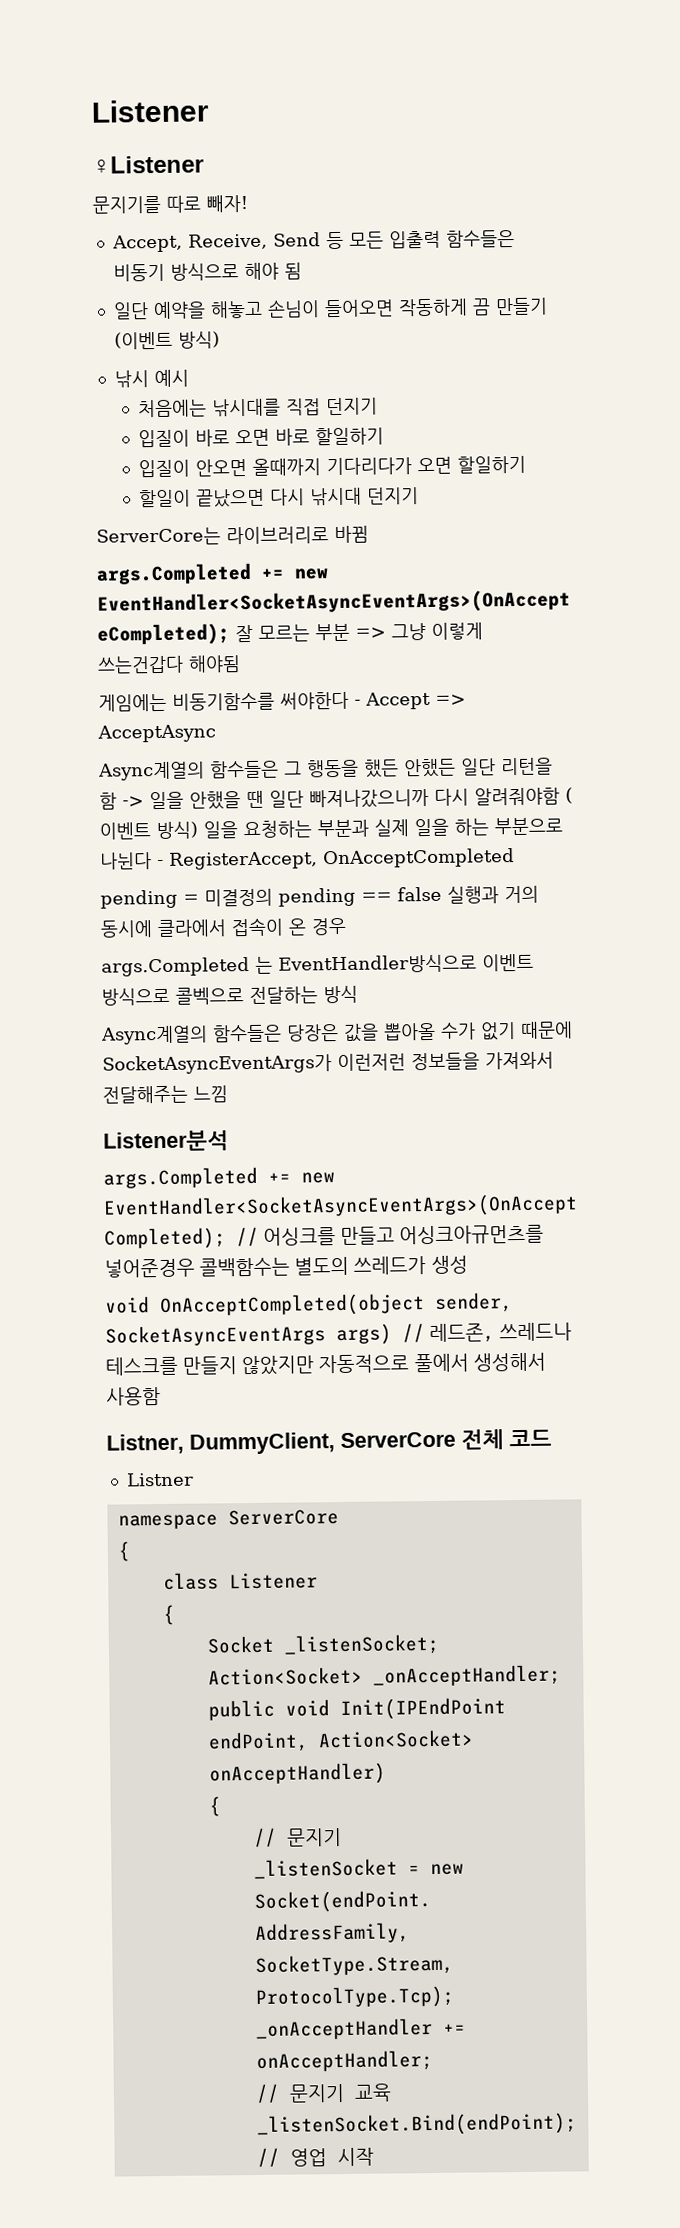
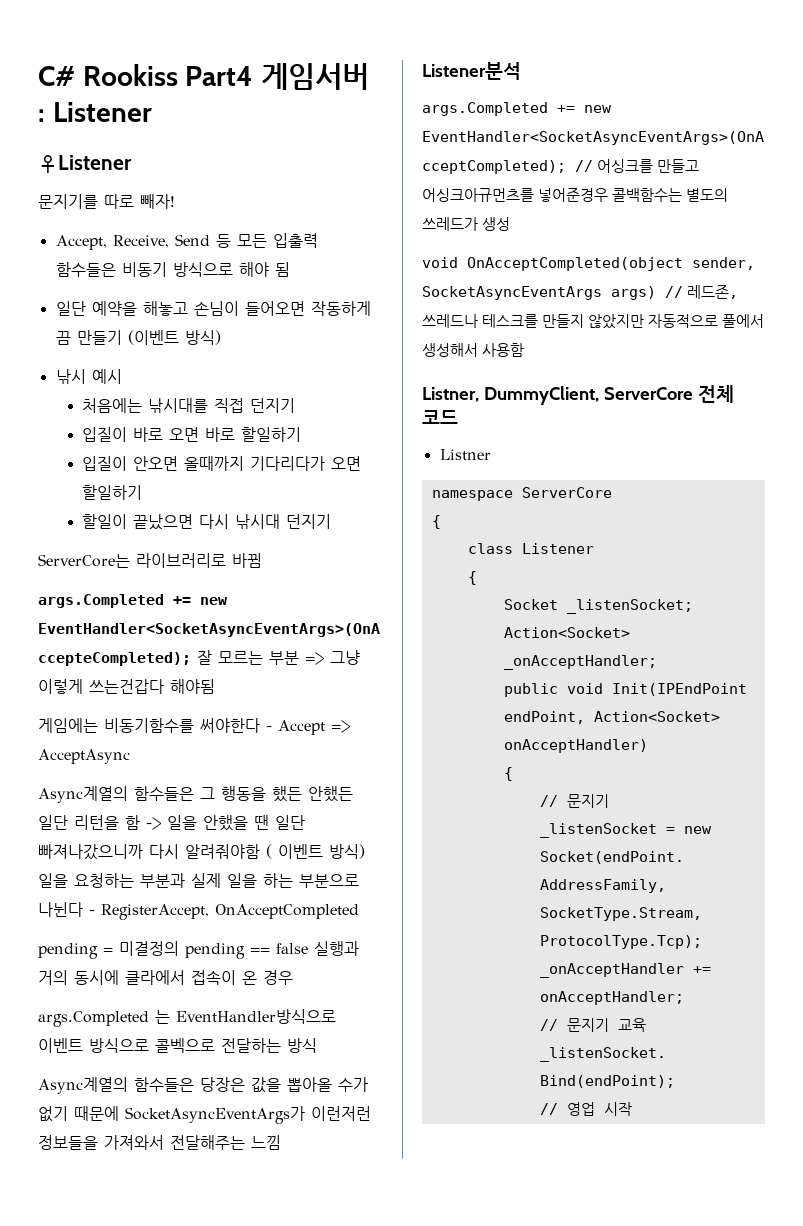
(91, 111) none -> [38,63,370,90] [38,109,45,122] C# Rookiss Part4 게임서버 :

